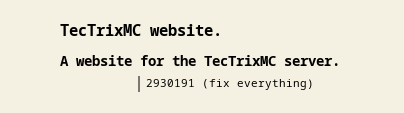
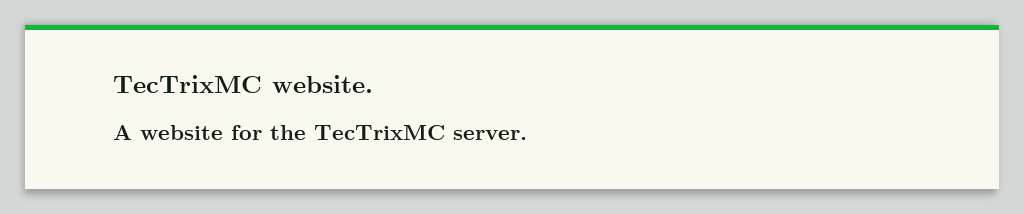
[145,79,314,90] // 2930191 (fix everything) -> (527, 135) none

